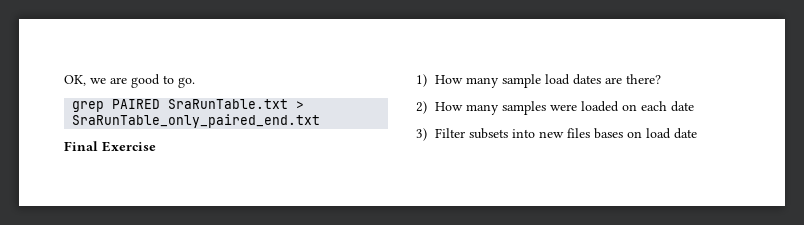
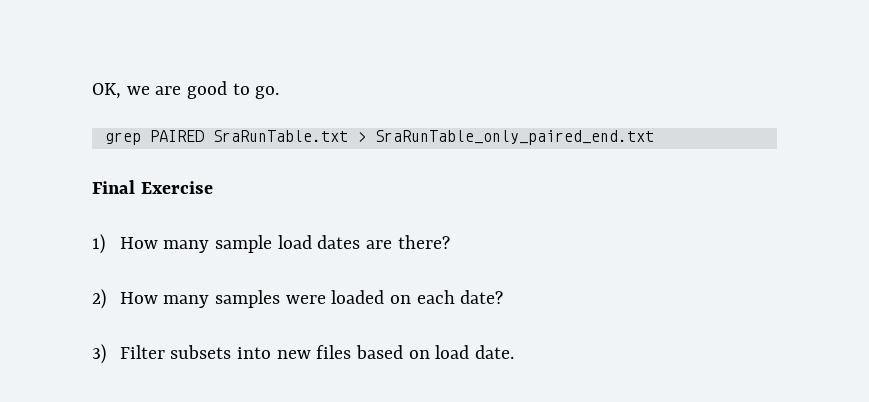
[671,101,695,112] date -> [460,290,504,304] date?
[594,128,624,139] bases -> [355,345,403,359] based
[674,128,698,139] date -> [474,345,514,359] date.

